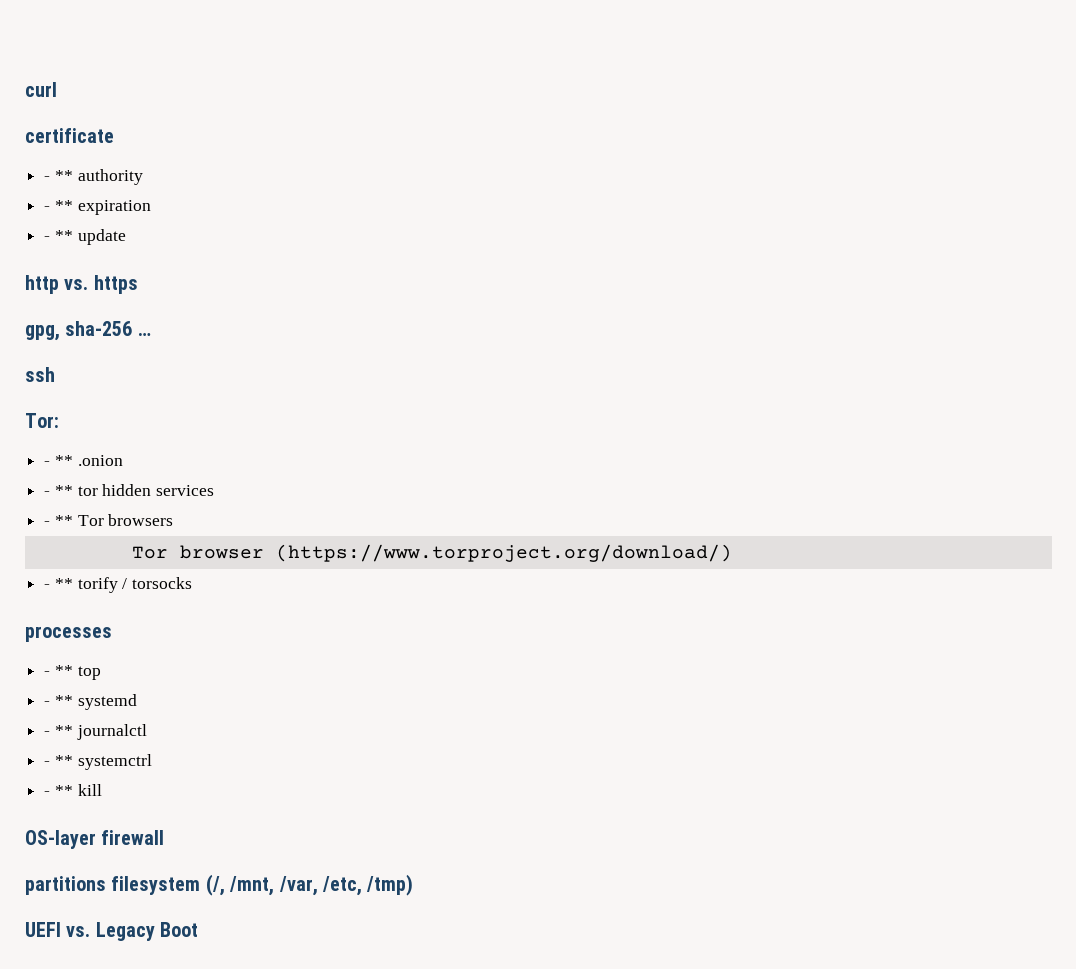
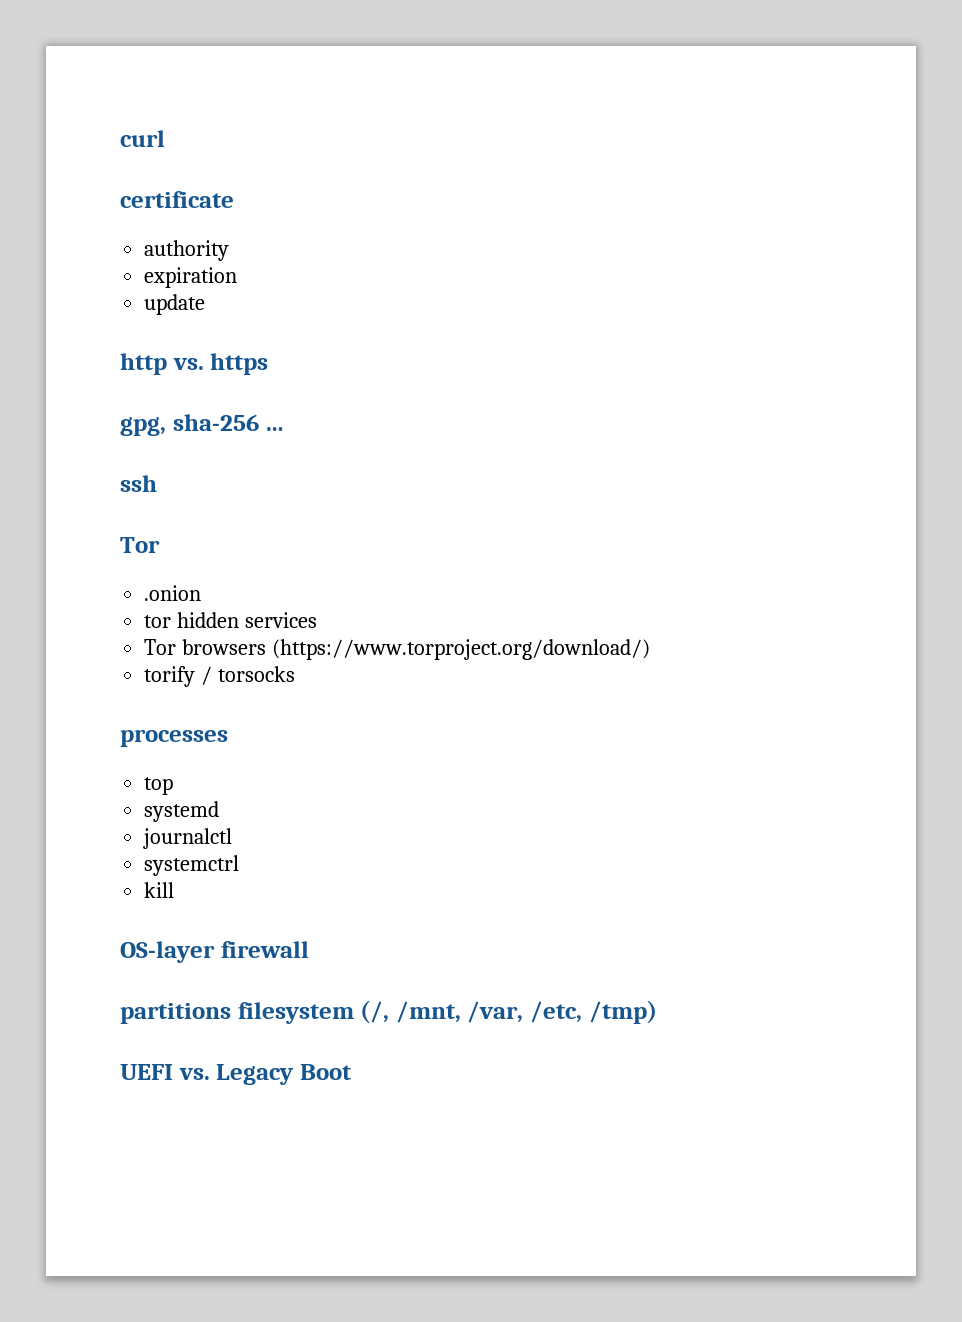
[44,170,73,181] - ** -> (234, 199) none
[44,200,73,211] - ** -> (230, 250) none
[44,230,73,241] - ** -> (238, 277) none
[25,413,59,428] [44,455,73,466] Tor: // - ** -> [120,537,160,553] Tor //
[44,485,73,496] - ** -> (202, 593) none
[44,515,73,526] - ** -> (318, 620) none
[131,545,264,559] // Tor browser -> (267, 647) none
[44,578,73,589] - ** -> (651, 649) none
[44,665,73,676] - ** -> (228, 738) none
[44,695,73,706] - ** -> (174, 786) none
[44,725,73,736] - ** -> (220, 811) none
[44,755,73,766] - ** -> (233, 838) none
[44,785,73,796] - ** -> (240, 865) none

